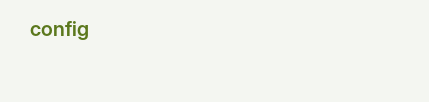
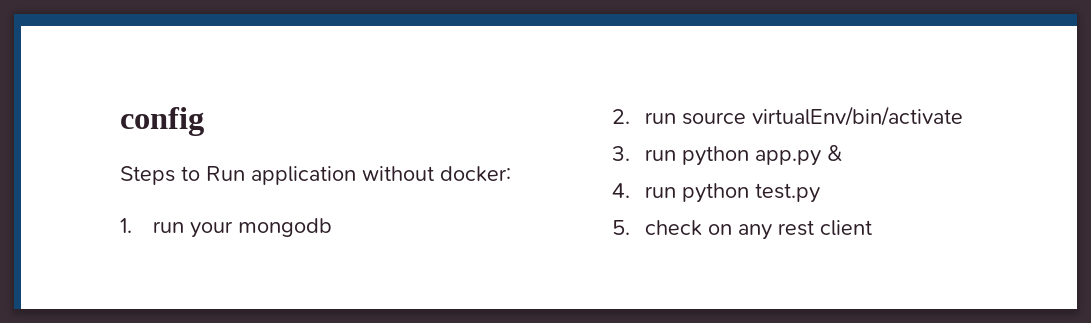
(89, 30) none -> [120,166,511,185] [120,218,332,238] [612,106,963,126] [612,145,842,166] [612,183,820,203] [612,220,872,240] // Steps to Run application without docker: // 1. run your mongodb // 2. run source virtualEnv/bin/activate // 3. run python app.py & // 4. run python test.py // 5. check on any rest client

